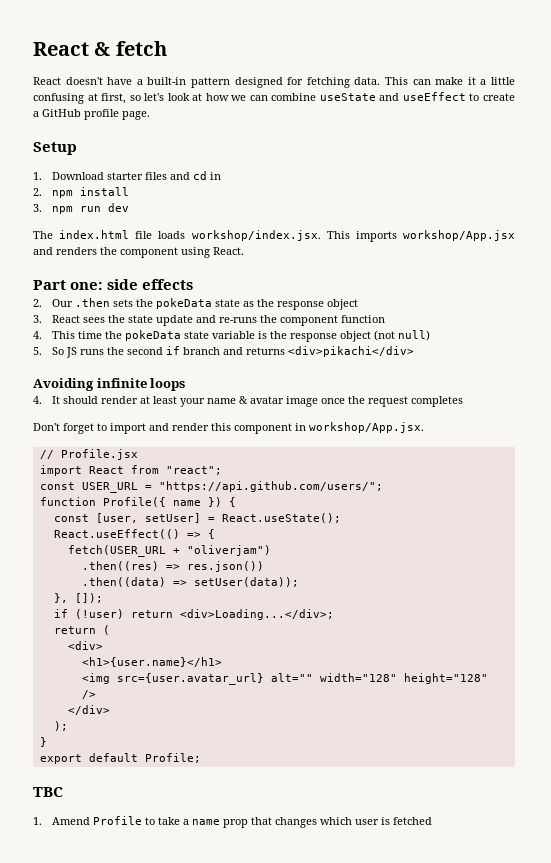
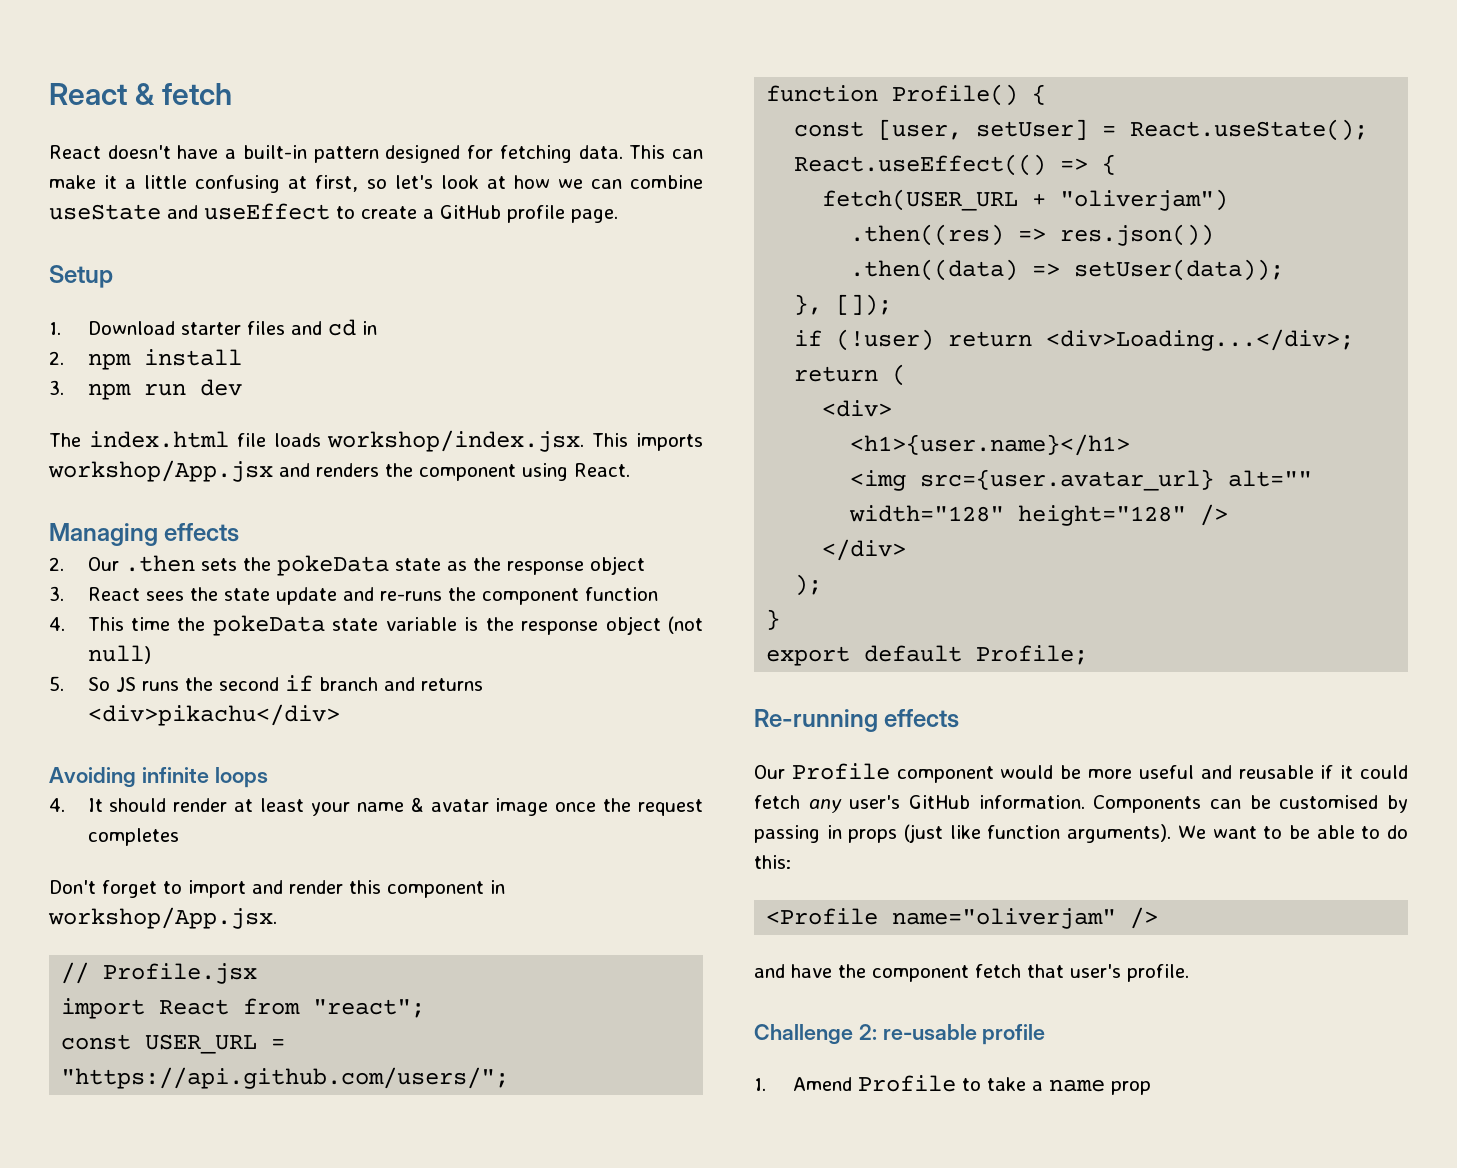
[33,279,139,290] Part one: side -> [49,523,158,546] Managing
[288,346,415,357] <div>pikachi</div> -> [87,704,340,726] <div>pikachu</div>
[102,497,222,507] Profile({ name }) -> [892,84,1019,106] Profile()
[33,787,63,797] TBC -> [754,709,960,732] [754,763,1408,783] [754,795,1408,813] [754,824,1409,843] [754,855,791,869] [766,907,1159,929] [754,964,1189,982] [754,1024,1046,1045] Re-running effects // Our Profile component would be more useful and reusable if it could fetch any user's GitHub information. Components can be customised by passing in props (just like function arguments). We want to be able to do this: // <Profile name="oliverjam" /> // and have the component fetch that user's profile. // Challenge 2: re-usable profile
[251,817,433,828] that changes which user is fetched -> (1151, 1088) none

